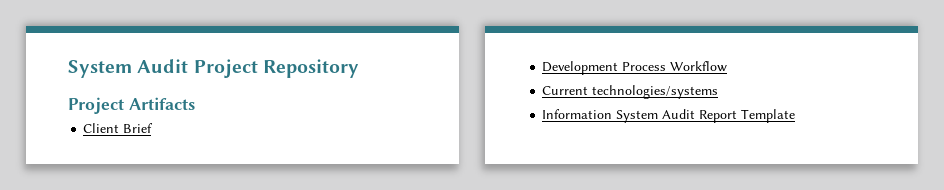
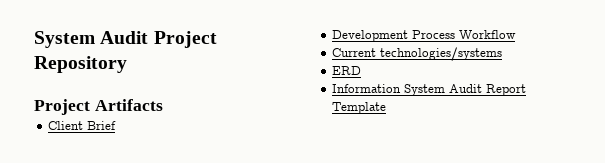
(719, 92) none -> [332,66,362,75] // ERD

